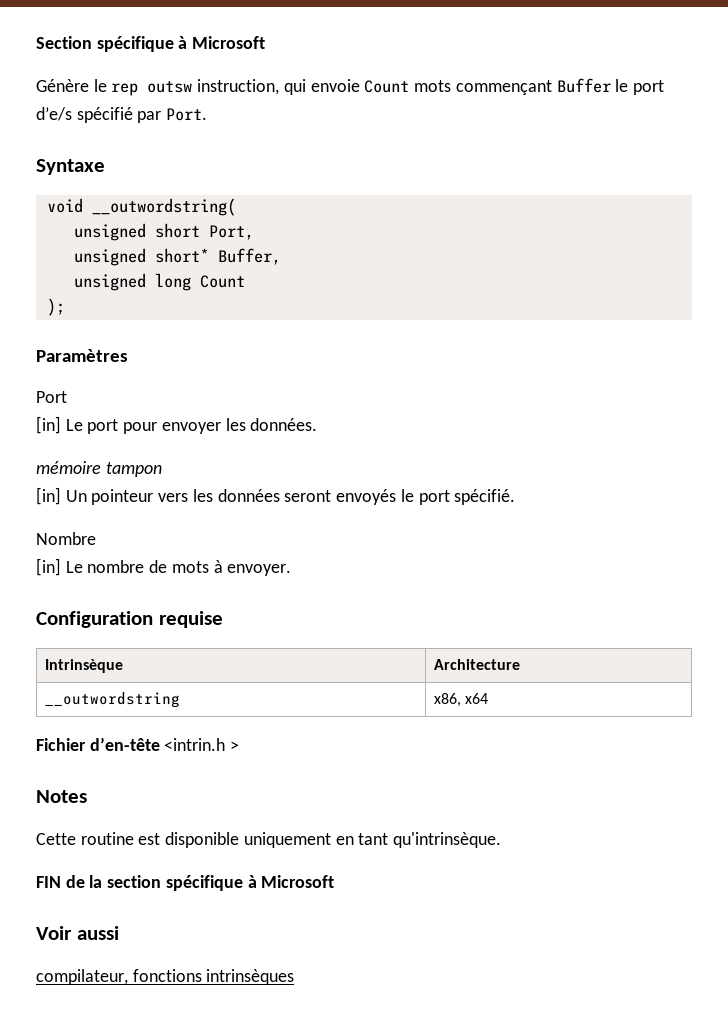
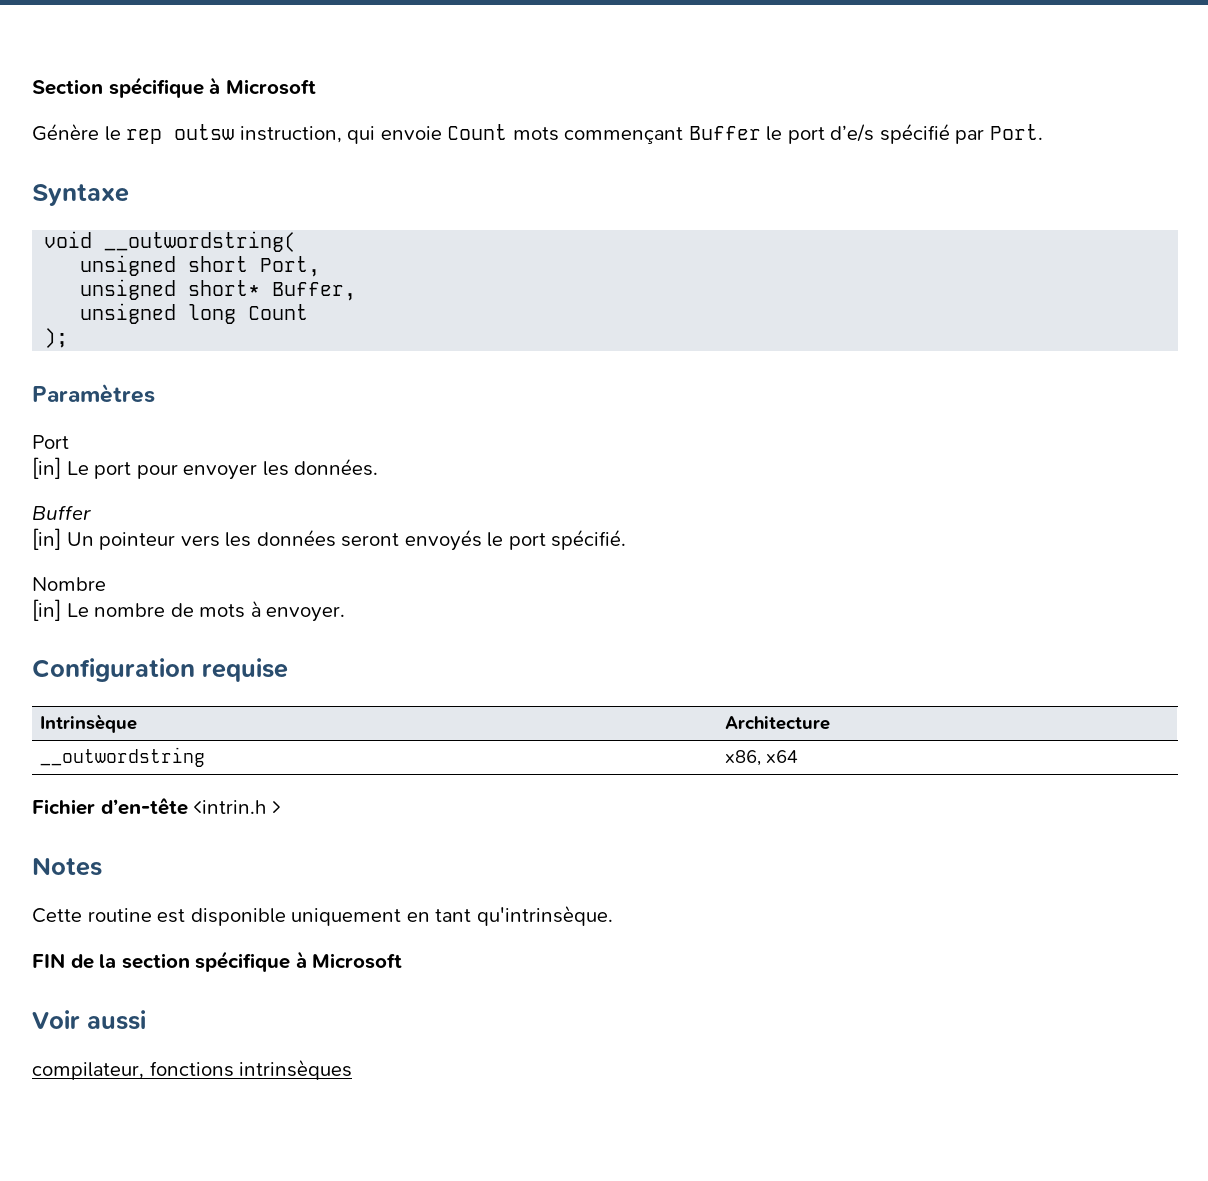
[36,461,162,477] mémoire tampon -> [32,505,91,520] Buffer

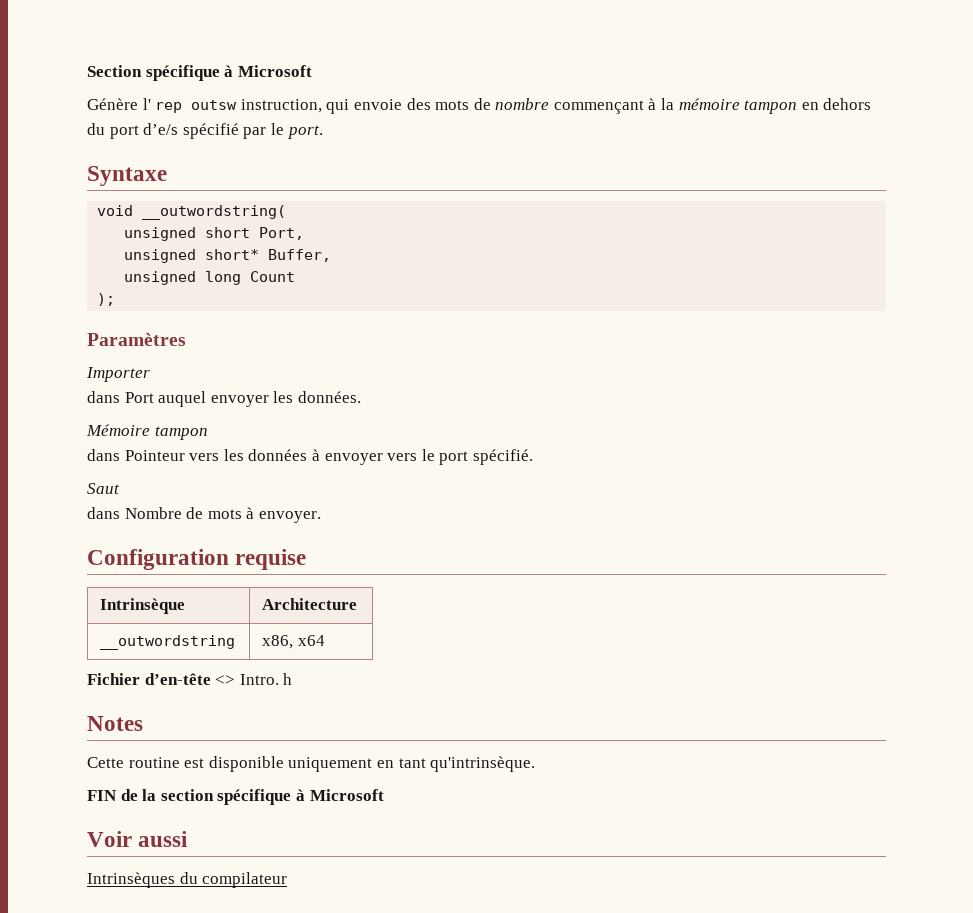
[104,126,121,141] le -> [142,98,151,110] l'
[447,124,783,144] Count mots commençant Buffer le -> [406,98,872,114] [87,123,105,135] des mots de nombre commençant à la mémoire tampon en dehors du
[990,124,1044,140] Port. -> [270,123,323,139] le port.
(155, 393) none -> [86,367,150,382] [87,391,120,403] Importer // dans
[32,457,178,479] // [in] Le port pour -> [158,391,207,407] auquel
[32,505,91,520] [32,528,482,551] Buffer // [in] Un pointeur vers les données seront envoyés -> [86,424,208,440] [87,449,418,465] Mémoire tampon // dans Pointeur vers les données à envoyer vers
(627, 539) none -> [87,483,120,494] [87,507,120,519] Saut // dans
[32,599,166,621] // [in] Le nombre -> (182, 513) none
[193,800,281,814] <intrin.h > -> [215,673,293,685] <> Intro. h
[32,1059,353,1080] compilateur, fonctions intrinsèques -> [87,872,288,888] Intrinsèques du compilateur

